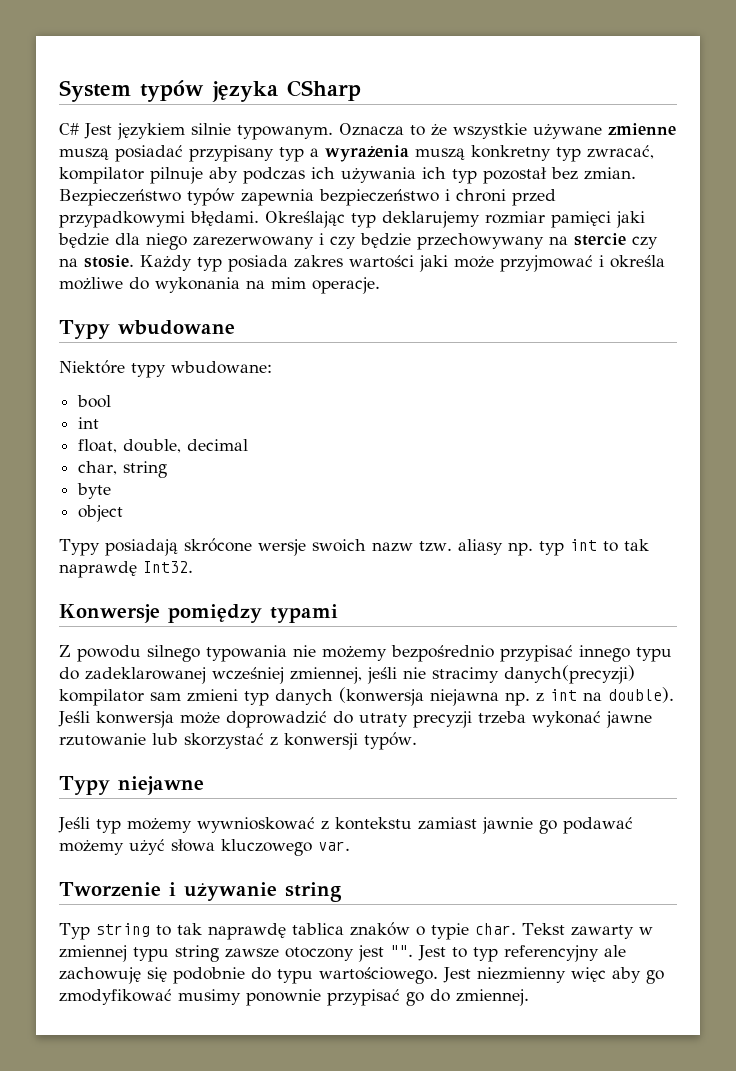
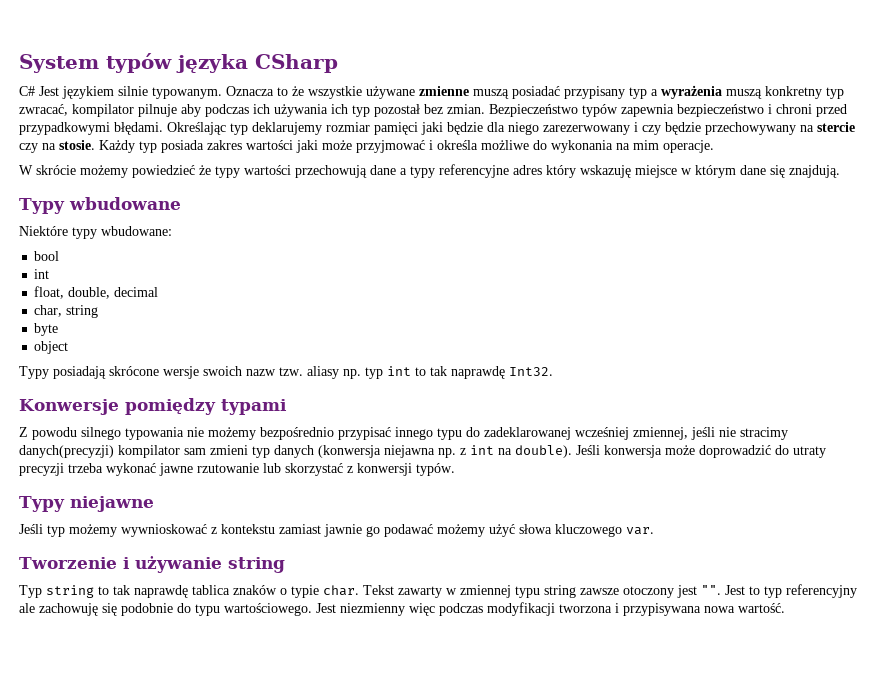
(380, 285) none -> [19,164,840,178] // W skrócie możemy powiedzieć że typy wartości przechowują dane a typy referencyjne adres który wskazuję miejsce w którym dane się znajdują.
[612,967,664,984] [59,989,529,1006] aby go zmodyfikować musimy ponownie przypisać go do zmiennej. -> [439,602,785,616] podczas modyfikacji tworzona i przypisywana nowa wartość.

